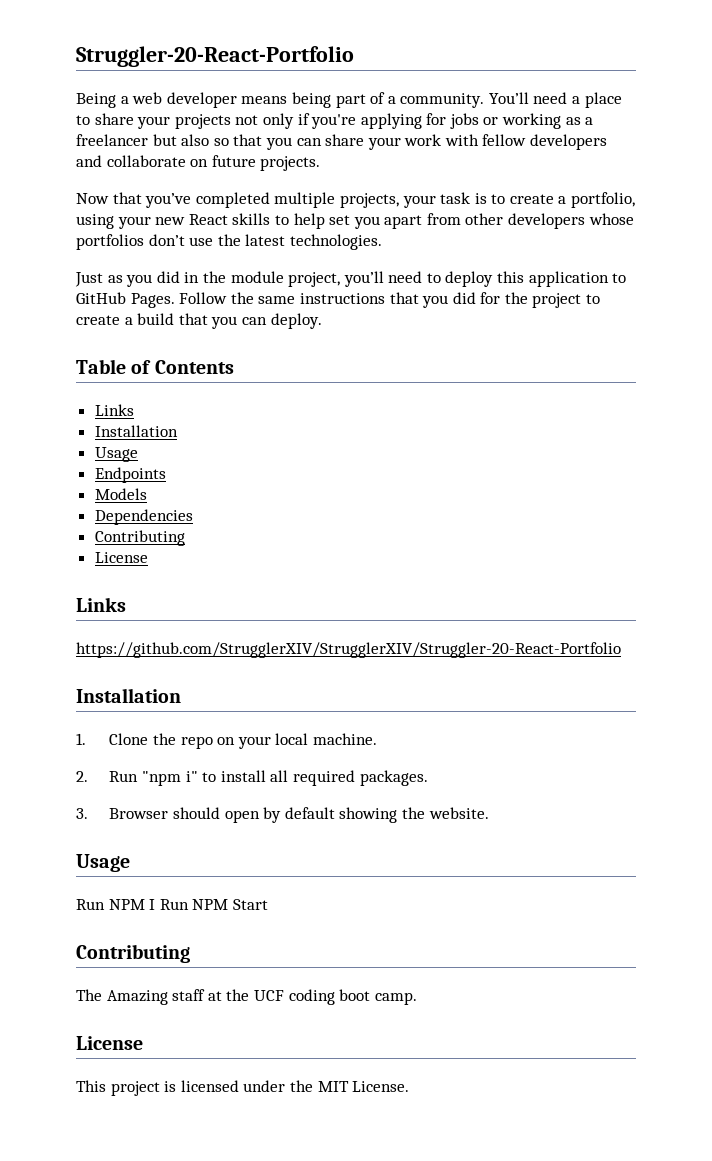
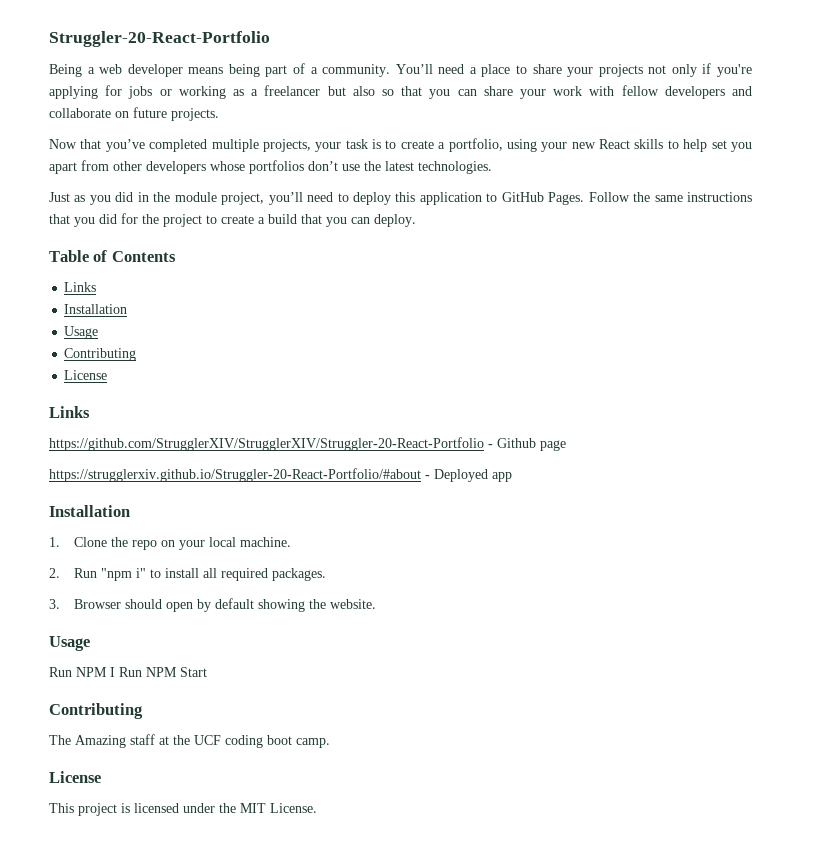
[94,467,166,483] [94,488,147,500] [94,509,193,525] // Endpoints // Models // Dependencies -> (99, 332) none
(621, 650) none -> [488,438,566,451] [49,468,512,482] - Github page // https://strugglerxiv.github.io/Struggler-20-React-Portfolio/#about - Deployed app

